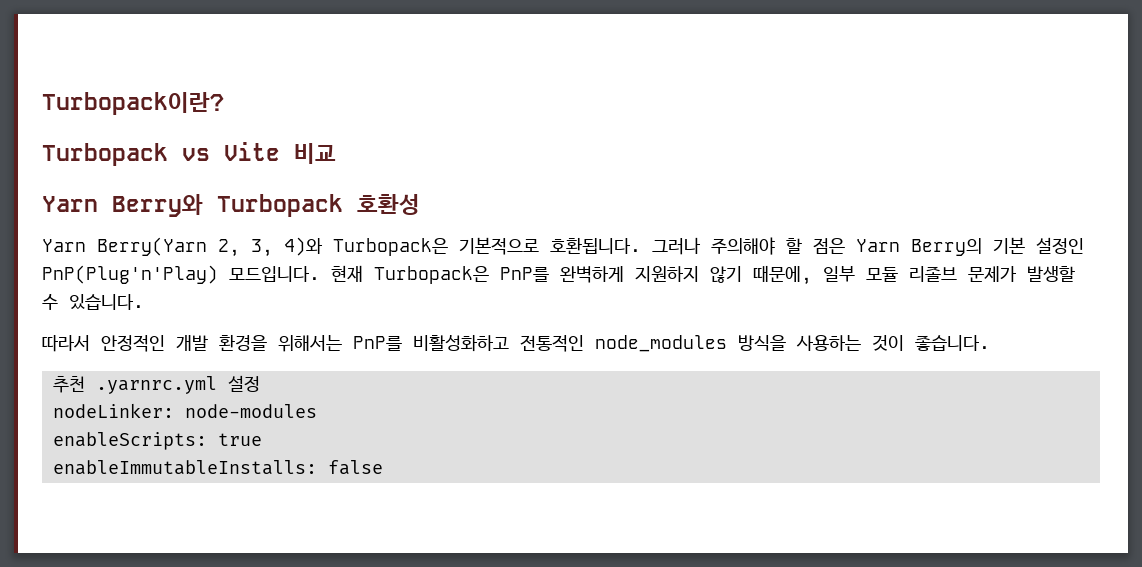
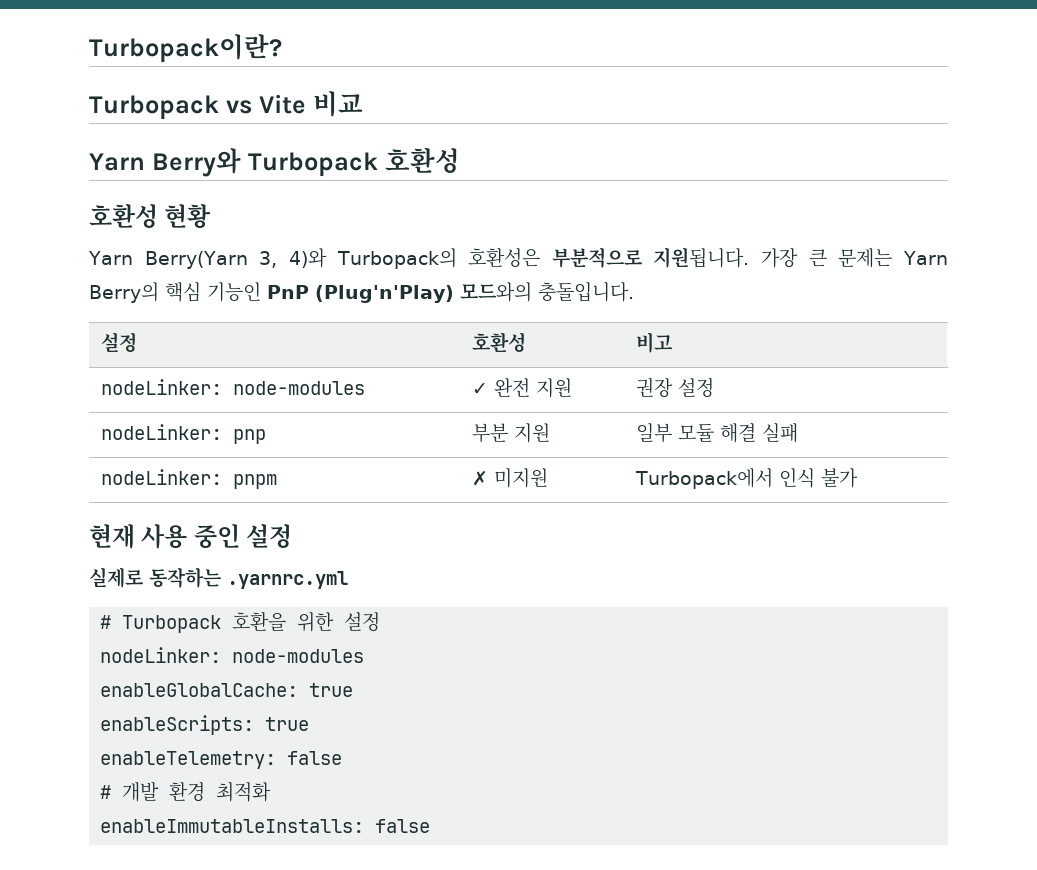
(420, 204) none -> [89,204,212,229] // 호환성 현황
[218,239,240,257] 2, -> (248, 260) none
[333,237,1084,256] [42,265,1075,285] [42,294,144,310] [42,334,990,352] [52,376,217,394] Turbopack은 기본적으로 호환됩니다. 그러나 주의해야 할 점은 Yarn Berry의 기본 설정인 PnP(Plug'n'Play) 모드입니다. 현재 Turbopack은 PnP를 완벽하게 지원하지 않기 때문에, 일부 모듈 리졸브 문제가 발생할 수 있습니다. // 따라서 안정적인 개발 환경을 위해서는 PnP를 비활성화하고 전통적인 node_modules 방식을 사용하는 것이 좋습니다. // 추천 .yarnrc.yml -> [336,247,949,269] [89,282,634,303] [101,332,138,352] [472,332,527,352] [636,332,674,353] [101,379,366,395] [472,378,573,398] [636,377,715,398] [101,424,267,444] [472,423,551,443] [636,423,799,443] [101,469,278,489] [472,468,549,488] [635,468,858,489] [89,524,293,549] [89,567,348,589] [100,612,335,633] Turbopack의 호환성은 부분적으로 지원됩니다. 가장 큰 문제는 Yarn Berry의 핵심 기능인 PnP (Plug'n'Play) 모드와의 충돌입니다. // 설정 | 호환성 | 비고 // nodeLinker: node-modules | ✓ 완전 지원 | 권장 설정 // nodeLinker: pnp | 부분 지원 | 일부 모듈 해결 실패 // nodeLinker: pnpm | ✗ 미지원 | Turbopack에서 인식 불가 // 현재 사용 중인 설정 // 실제로 동작하는 .yarnrc.yml // # Turbopack 호환을 위한
(317, 411) none -> [100,683,354,697] // enableGlobalCache: true
(262, 439) none -> [100,751,343,769] [100,781,272,802] // enableTelemetry: false // # 개발 환경 최적화

